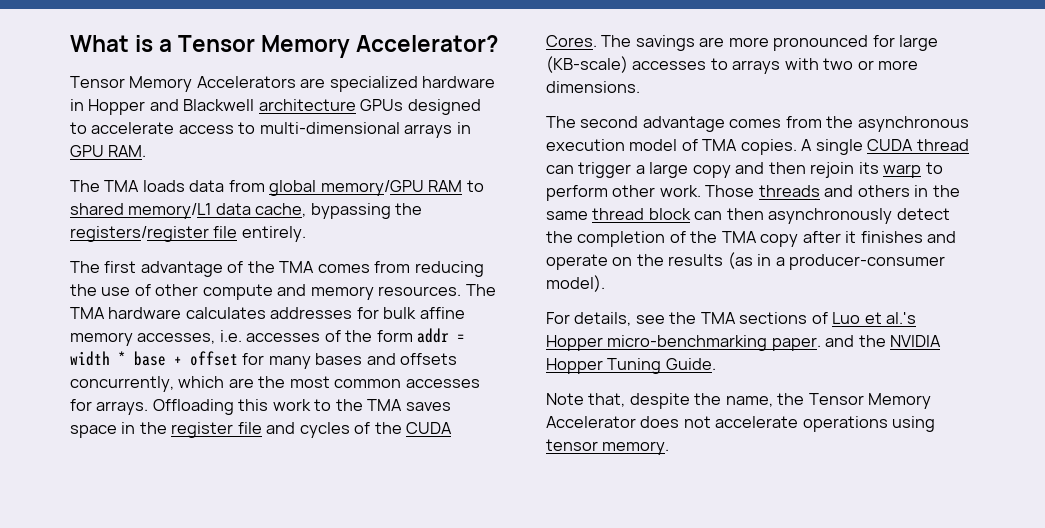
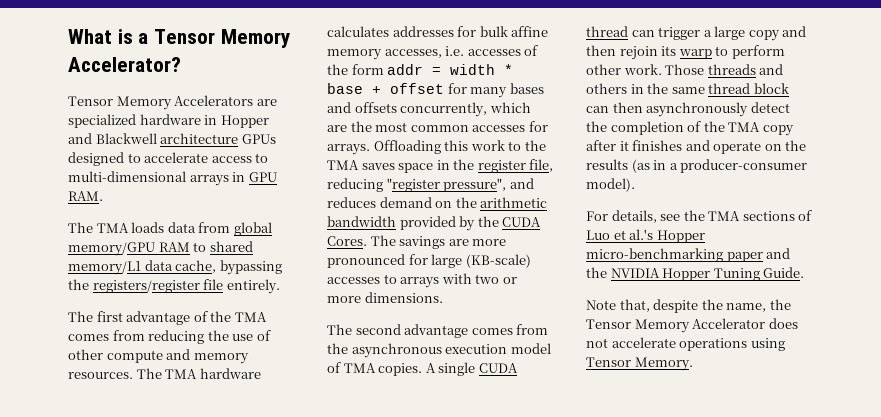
[237,422,371,438] file and cycles of -> [529,159,554,172] [327,178,534,192] [327,197,548,208] [327,216,476,231] file, reducing "register pressure", and reduces demand on the arithmetic bandwidth provided by
[771,337,821,351] paper. -> [726,252,763,262] paper
[546,439,670,455] tensor memory. -> [586,357,693,371] Tensor Memory.

